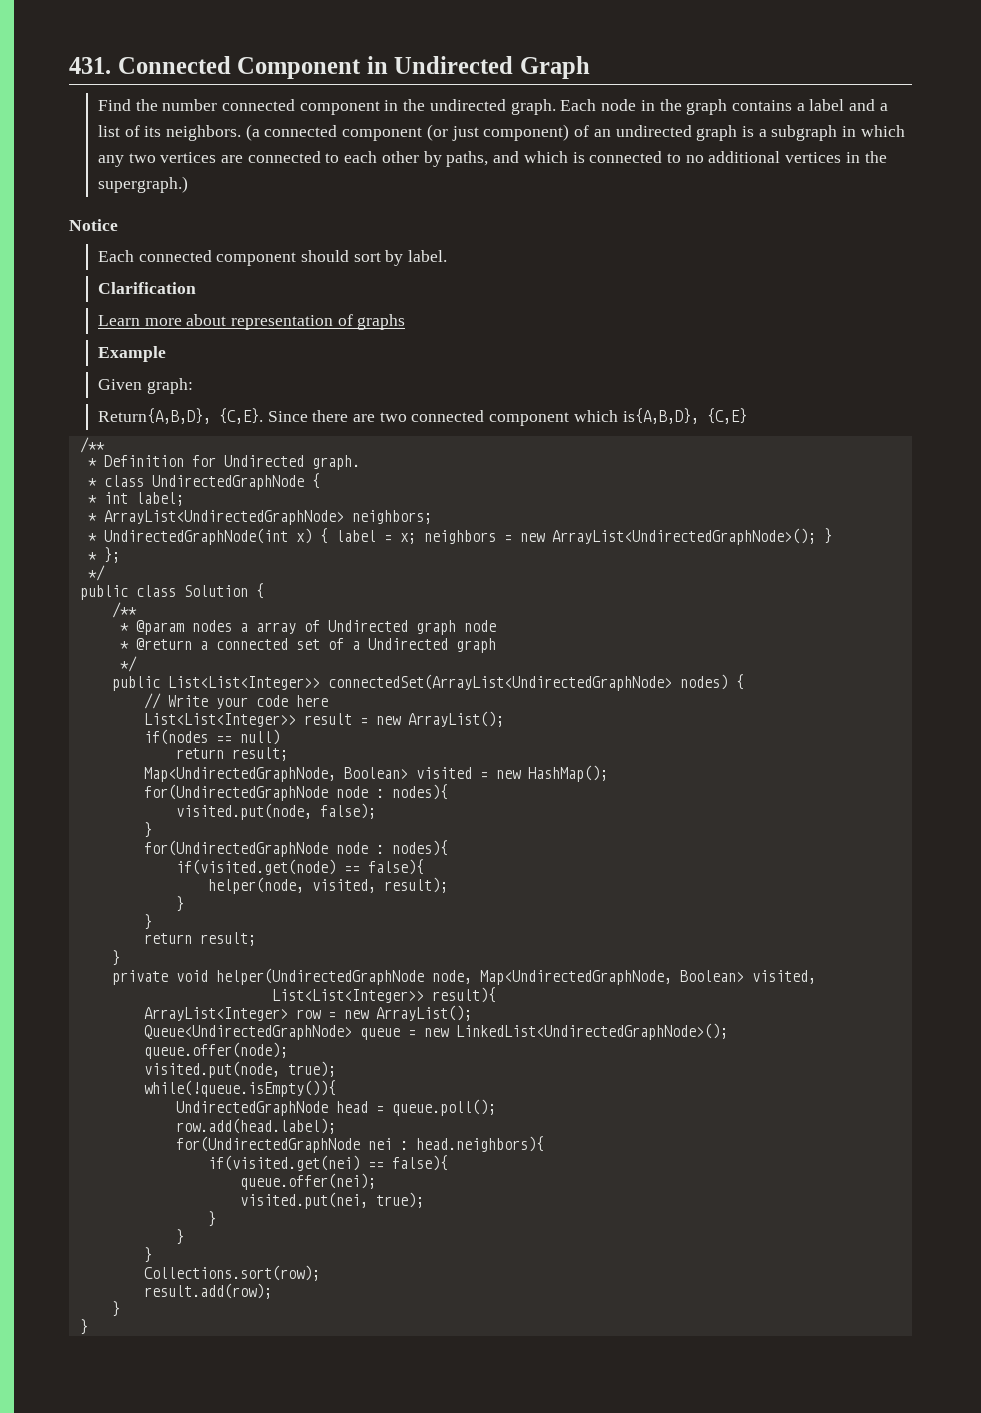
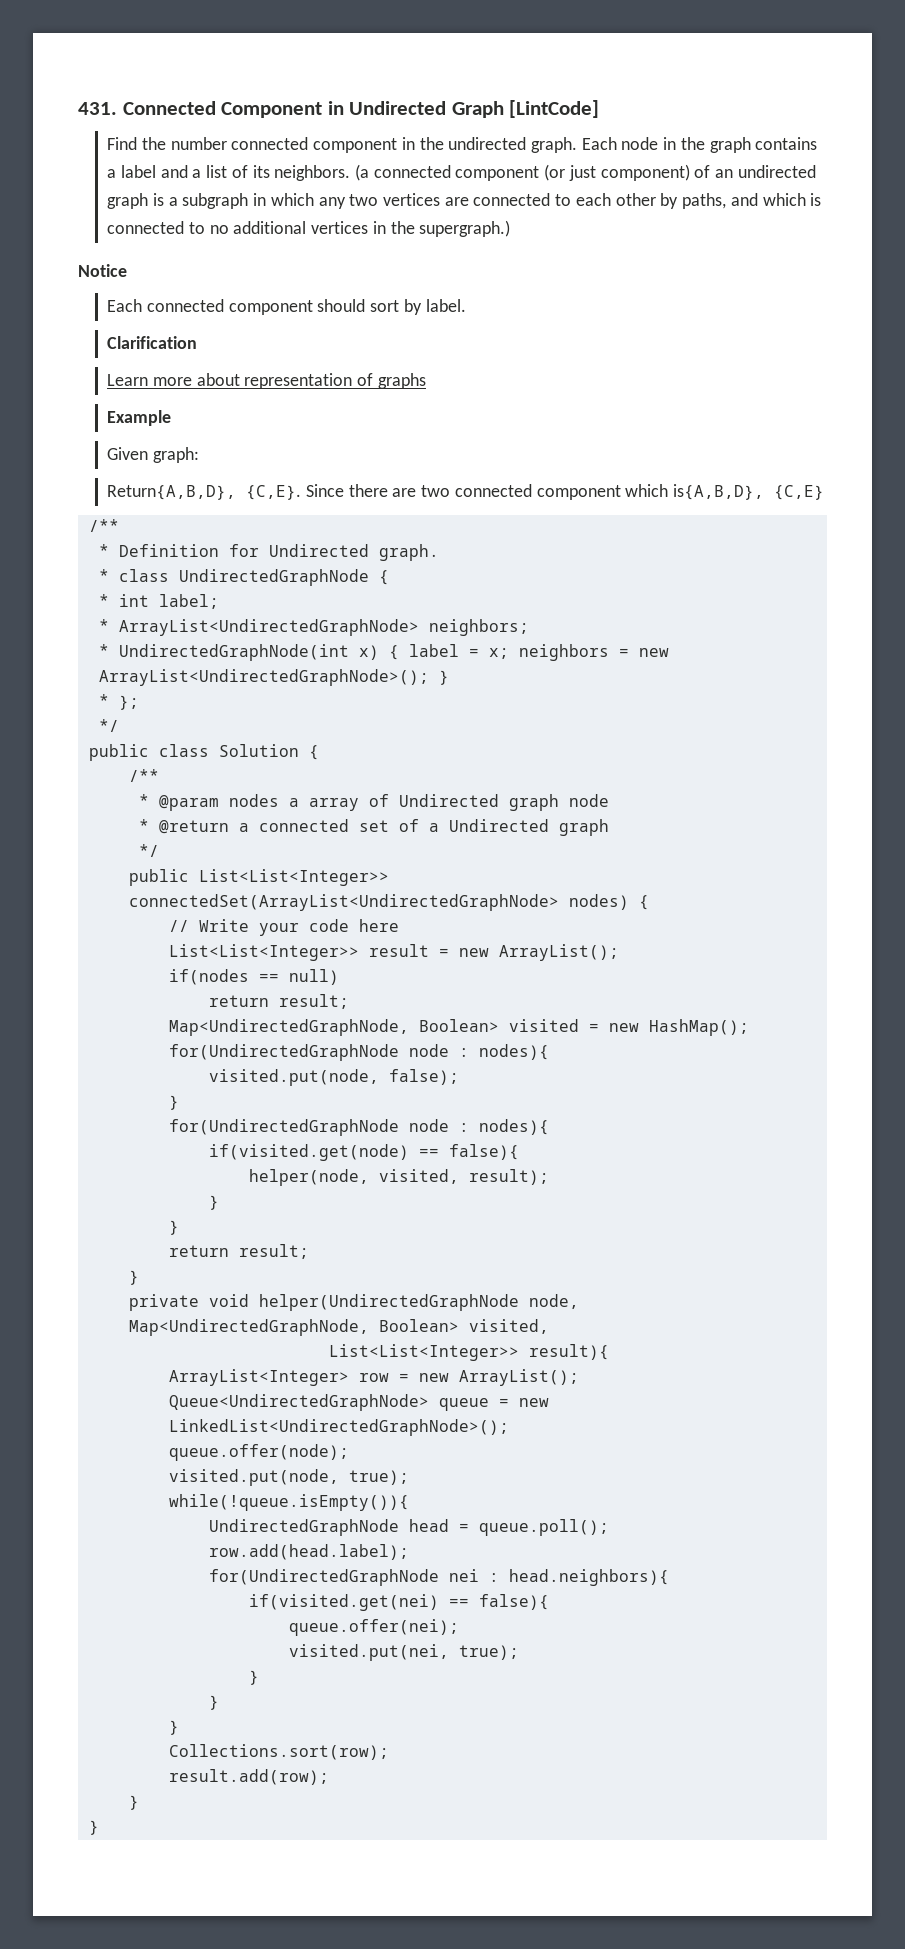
(591, 67) none -> [509,100,600,118] [LintCode]

